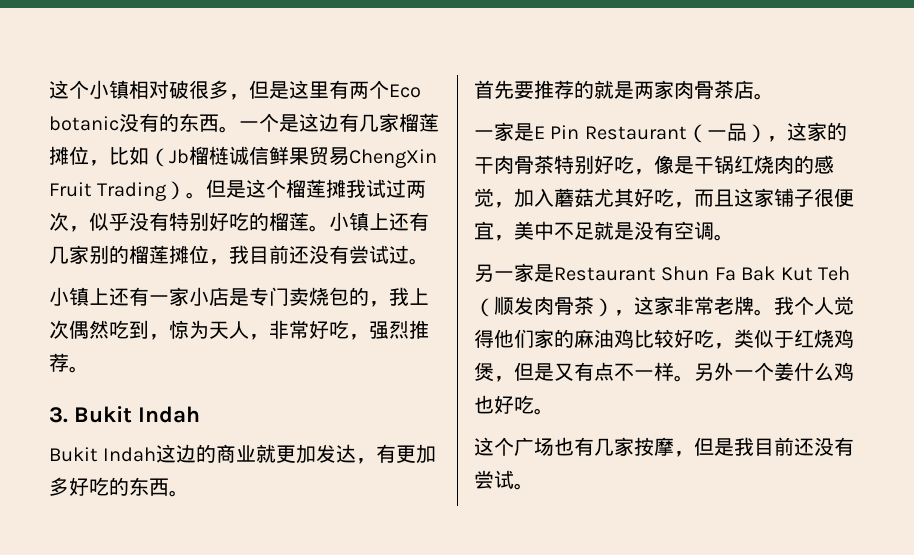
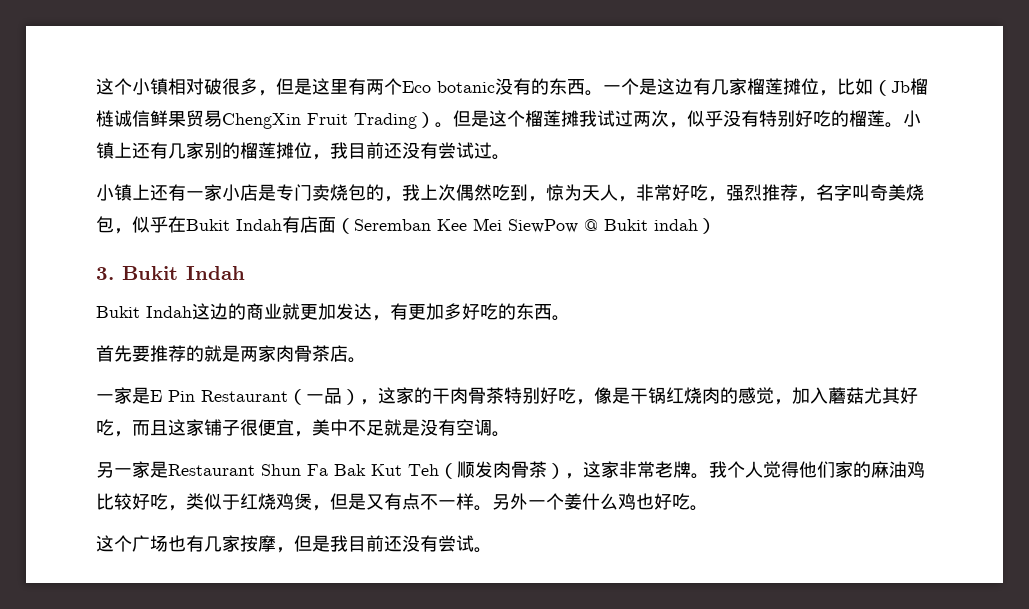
[69,366,89,373] 。 -> [798,184,924,202] [96,216,716,234] ，名字叫奇美烧包，似乎在Bukit Indah有店面（Seremban Kee Mei SiewPow @ Bukit indah）

